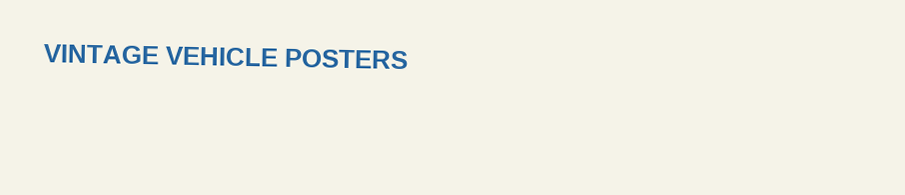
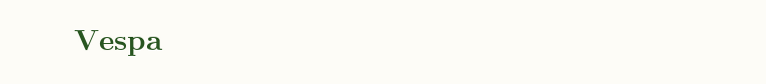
[43,44,409,70] VINTAGE VEHICLE POSTERS -> [73,29,164,57] Vespa

